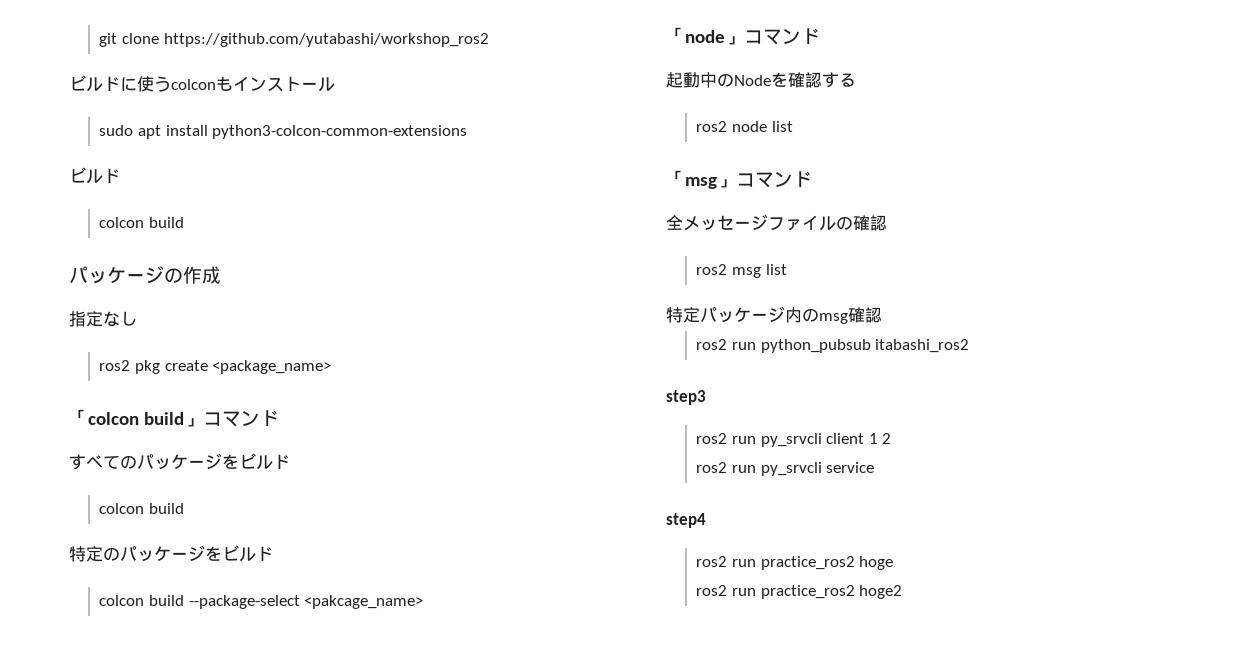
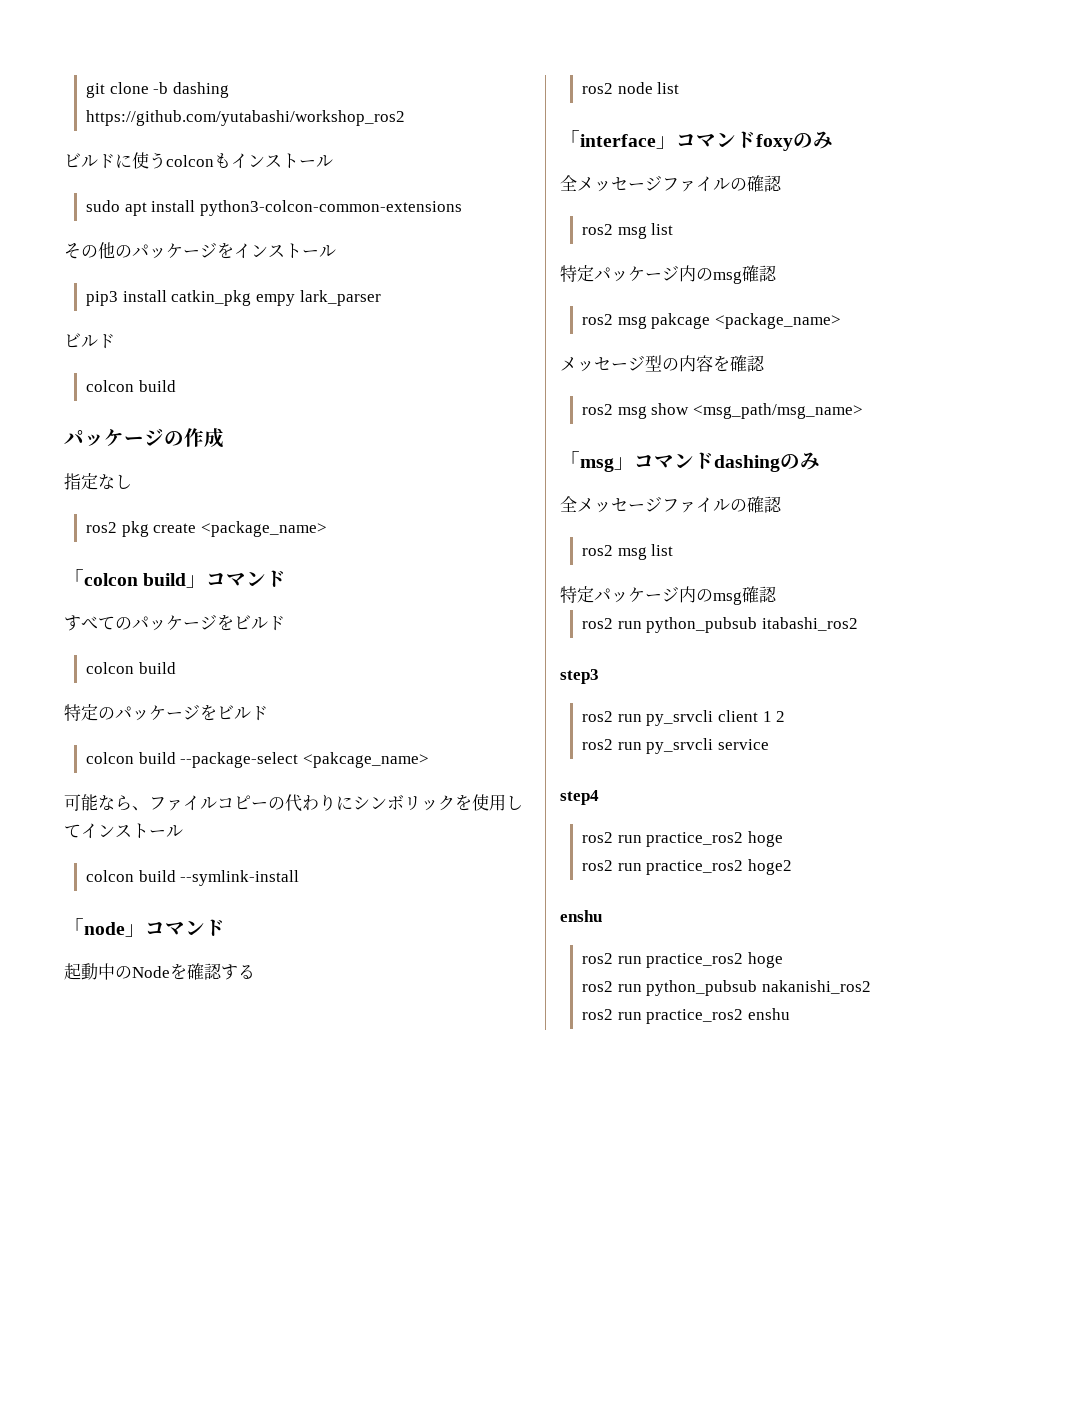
(160, 38) none -> [153,82,230,98] -b dashing
(468, 132) none -> [64,242,336,259] [86,290,381,306] // その他のパッケージをインストール // pip3 install catkin_pkg empy lark_parser
(424, 602) none -> [64,794,523,812] [64,823,183,839] [86,870,300,886] // 可能なら、ファイルコピーの代わりにシンボリックを使用してインストール // colcon build --symlink-install
(793, 126) none -> [560,130,833,151] [560,175,782,192] [582,223,674,239] [560,265,777,284] [582,313,842,329] [560,355,765,372] [582,403,864,419] // 「interface」コマンドfoxyのみ // 全メッセージファイルの確認 // ros2 msg list // 特定パッケージ内のmsg確認 // ros2 msg pakcage <package_name> // メッセージ型の内容を確認 // ros2 msg show <msg_path/msg_name>
(812, 179) none -> [714,452,820,472] dashingのみ
(903, 592) none -> [560,910,602,922] [582,952,784,968] [582,980,872,996] [582,1008,791,1024] // enshu // ros2 run practice_ros2 hoge // ros2 run python_pubsub nakanishi_ros2 // ros2 run practice_ros2 enshu

